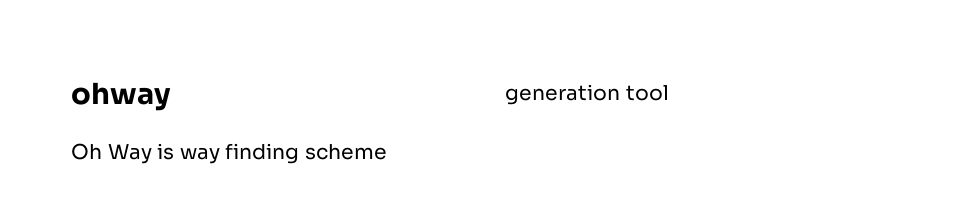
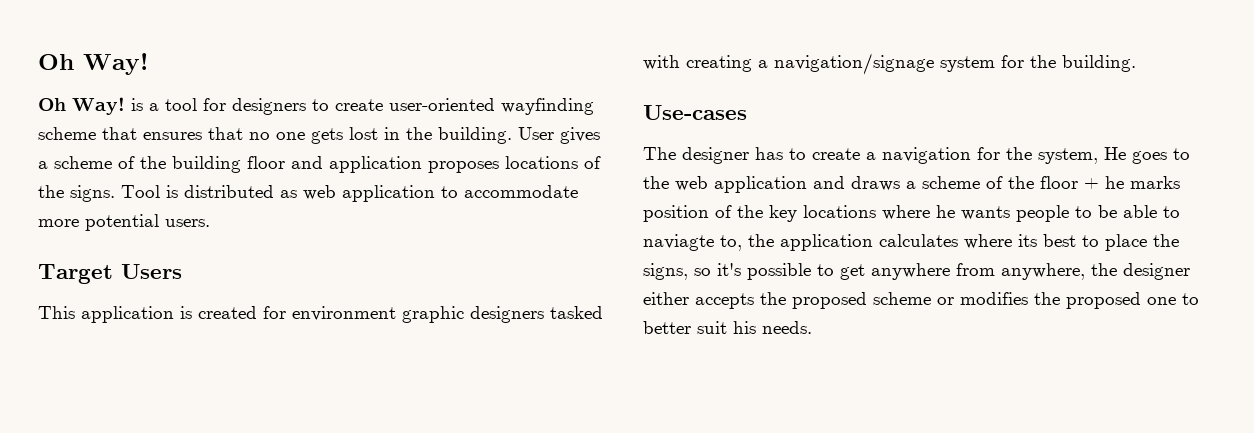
[71,82,171,111] [71,143,387,164] [505,84,669,105] ohway // Oh Way is way finding scheme generation tool -> [38,53,148,75] [38,97,594,115] [38,127,600,144] [38,156,601,173] [38,185,578,202] [38,214,210,231] [38,264,182,284] [38,306,603,323] [643,53,1136,75] [643,105,747,120] [643,147,1190,164] [643,176,1180,193] [643,205,1180,222] [643,234,1179,251] [643,263,1190,280] [643,292,1199,309] [643,321,812,334] Oh Way! // Oh Way! is a tool for designers to create user-oriented wayfinding scheme that ensures that no one gets lost in the building. User gives a scheme of the building floor and application proposes locations of the signs. Tool is distributed as web application to accommodate more potential users. // Target Users // This application is created for environment graphic designers tasked with creating a navigation/signage system for the building. // Use-cases // The designer has to create a navigation for the system, He goes to the web application and draws a scheme of the floor + he marks position of the key locations where he wants people to be able to naviagte to, the application calculates where its best to place the signs, so it's possible to get anywhere from anywhere, the designer either accepts the proposed scheme or modifies the proposed one to better suit his needs.

